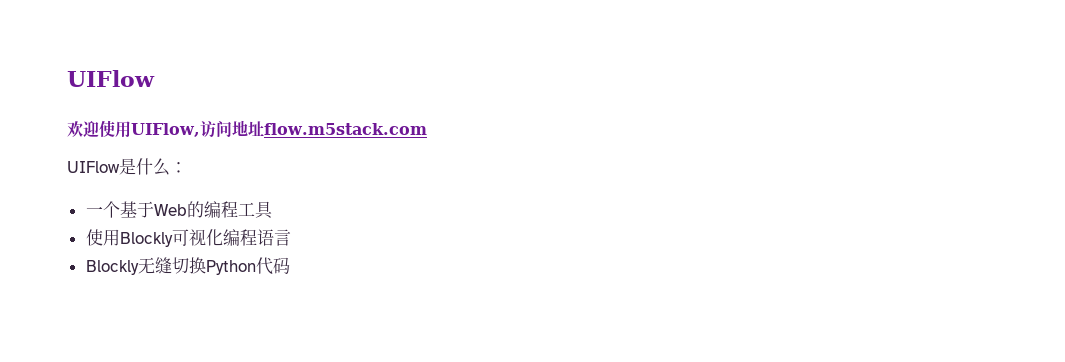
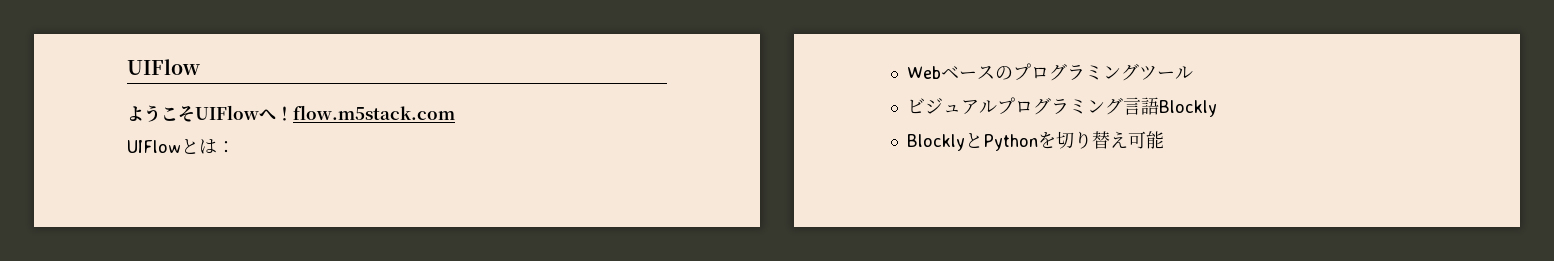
[67,120,264,138] 欢迎使用UIFlow,访问地址 -> [127,105,293,122] ようこそUIFlowへ！
[119,158,170,176] 是什么 -> [181,139,217,154] とは
[85,201,273,219] [85,229,291,247] [85,257,290,275] 一个基于Web的编程工具 // 使用Blockly可视化编程语言 // Blockly无缝切换Python代码 -> [906,63,1193,81] [906,97,1217,117] [906,131,1164,151] Webベースのプログラミングツール // ビジュアルプログラミング言語Blockly // BlocklyとPythonを切り替え可能

